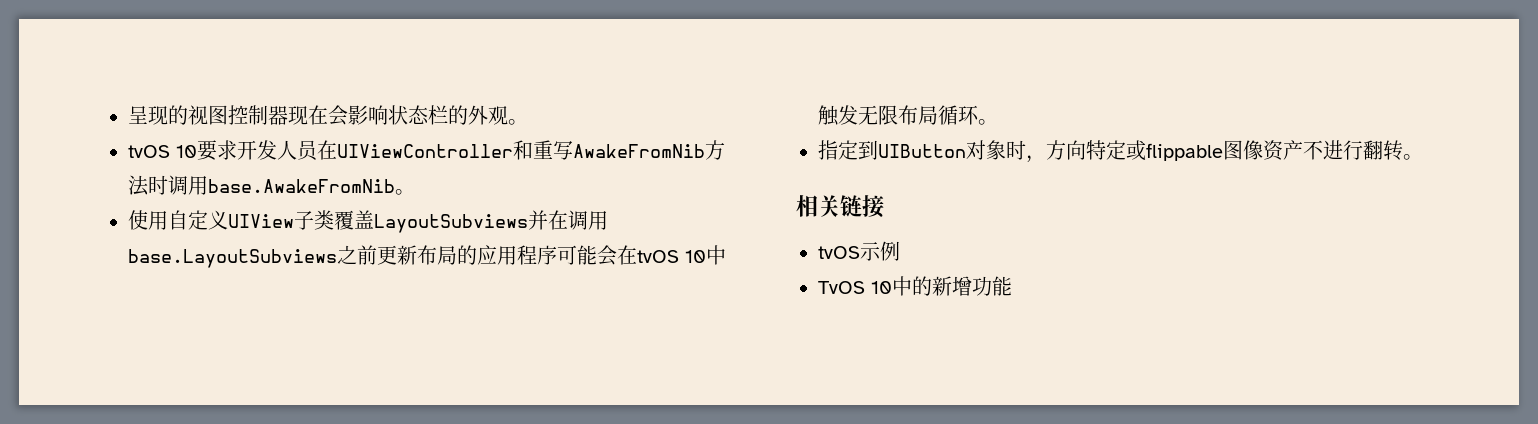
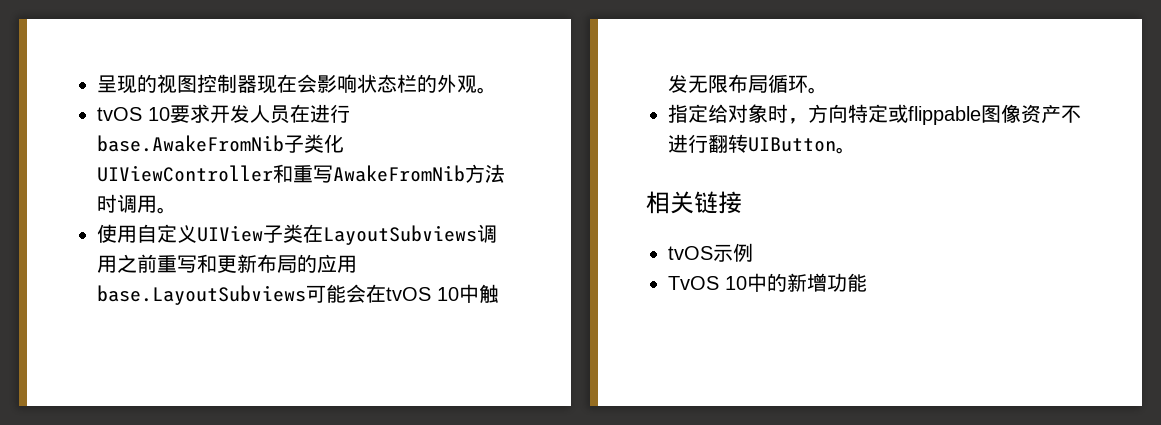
(337, 150) none -> [310,104,350,123] [97,134,344,153] 进行base.AwakeFromNib子类化
[208,179,395,193] base.AwakeFromNib -> (157, 204) none
[334,210,608,233] [128,245,377,268] 覆盖LayoutSubviews并在调用base.LayoutSubviews之前 -> [303,224,497,245] [97,254,217,273] 在LayoutSubviews调用之前重写和
[517,245,557,265] 程序 -> [97,285,306,305] base.LayoutSubviews
[858,140,966,160] 到UIButton -> [708,104,728,123] 给
(1403, 150) none -> [748,137,836,152] UIButton

